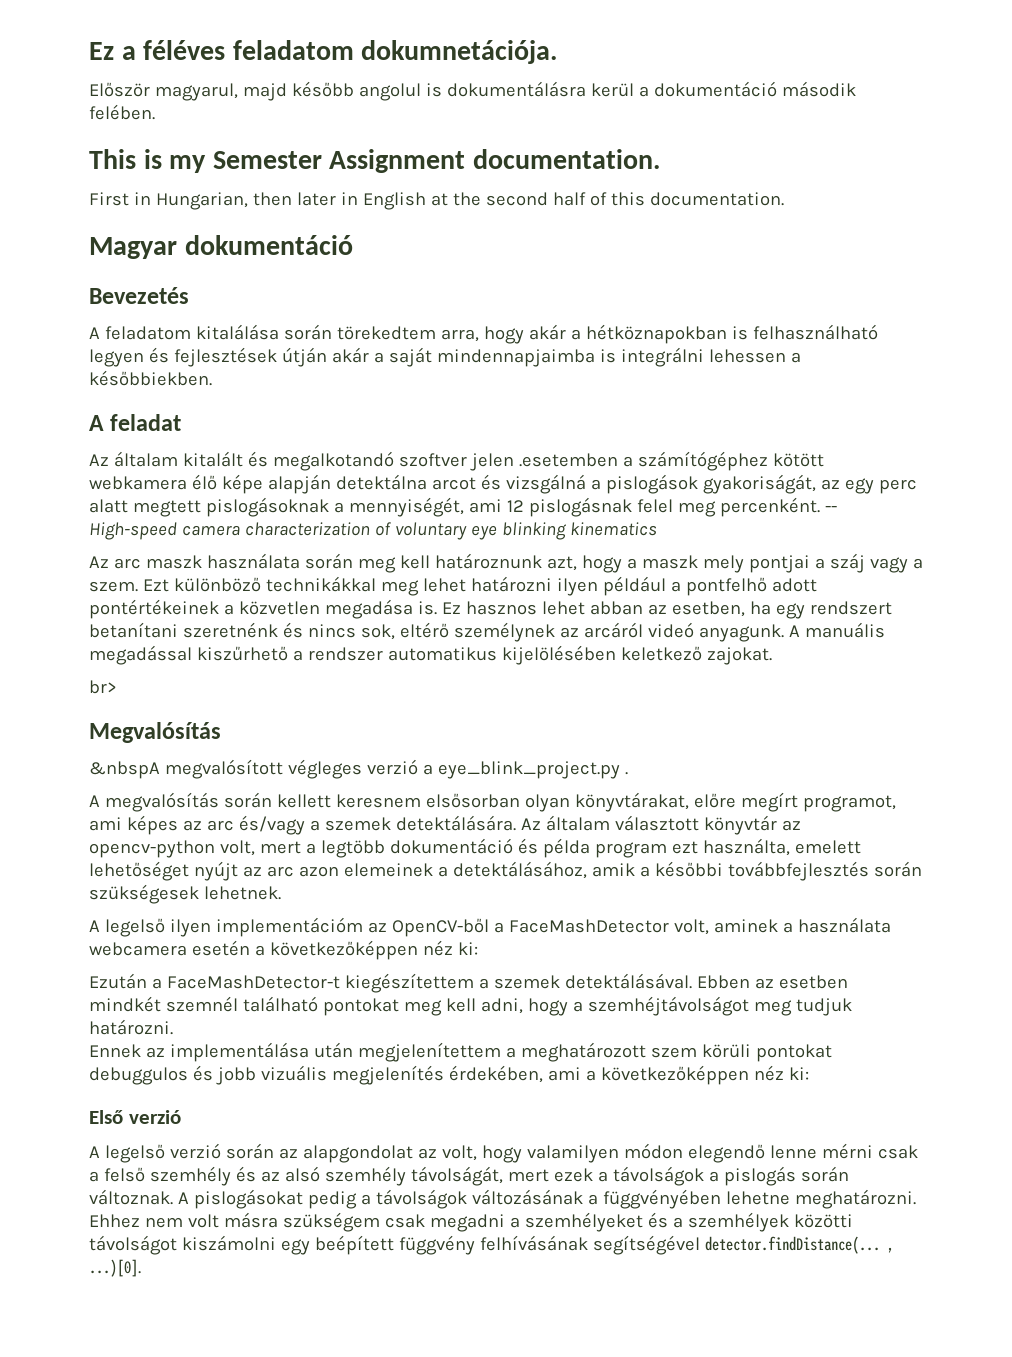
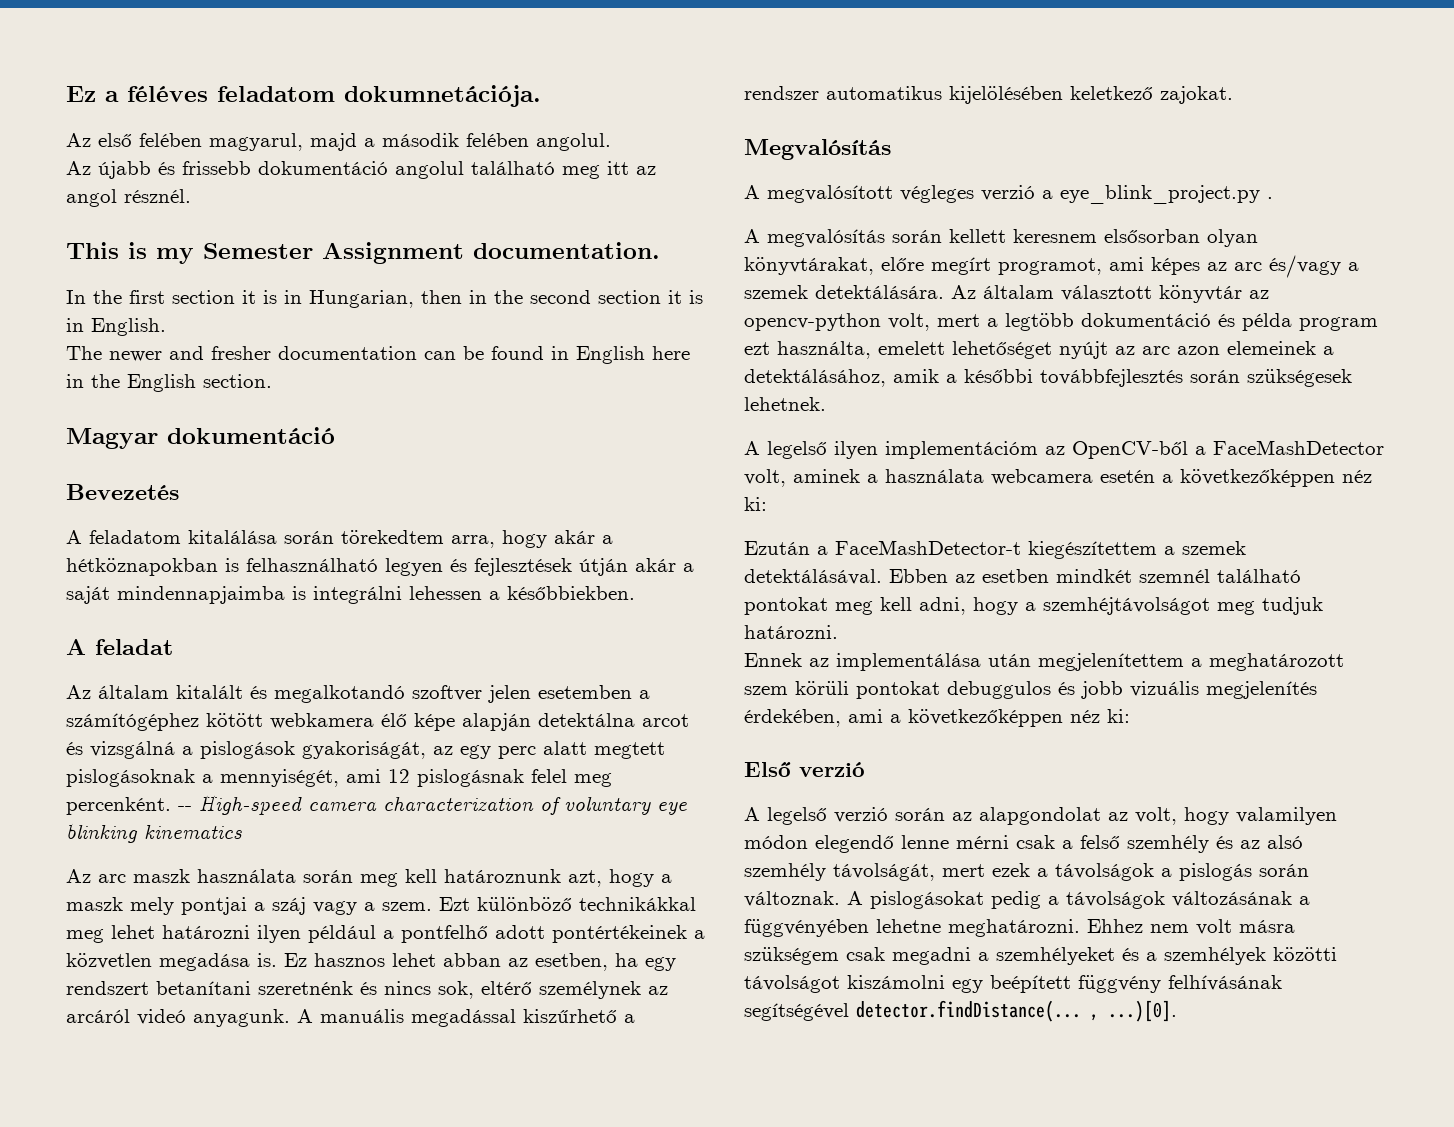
[89,81,856,101] [89,104,155,120] Először magyarul, majd később angolul is dokumentálásra kerül a dokumentáció második felében. -> [66,133,611,151] [66,161,656,179] [66,189,191,207] Az első felében magyarul, majd a második felében angolul. // Az újabb és frissebb dokumentáció angolul található meg itt az angol résznél.
[89,192,784,210] First in Hungarian, then later in English at the second half of this documentation. -> [66,290,703,308] [66,318,166,336] [66,346,690,364] [66,374,272,392] In the first section it is in Hungarian, then in the second section it is in English. // The newer and fresher documentation can be found in English here in the English section.
[518,453,618,467] .esetemben -> [538,685,632,699] esetemben
[89,680,117,694] // br> -> (1233, 95) none
[89,761,160,779] &nbspA -> [744,185,760,199] A

